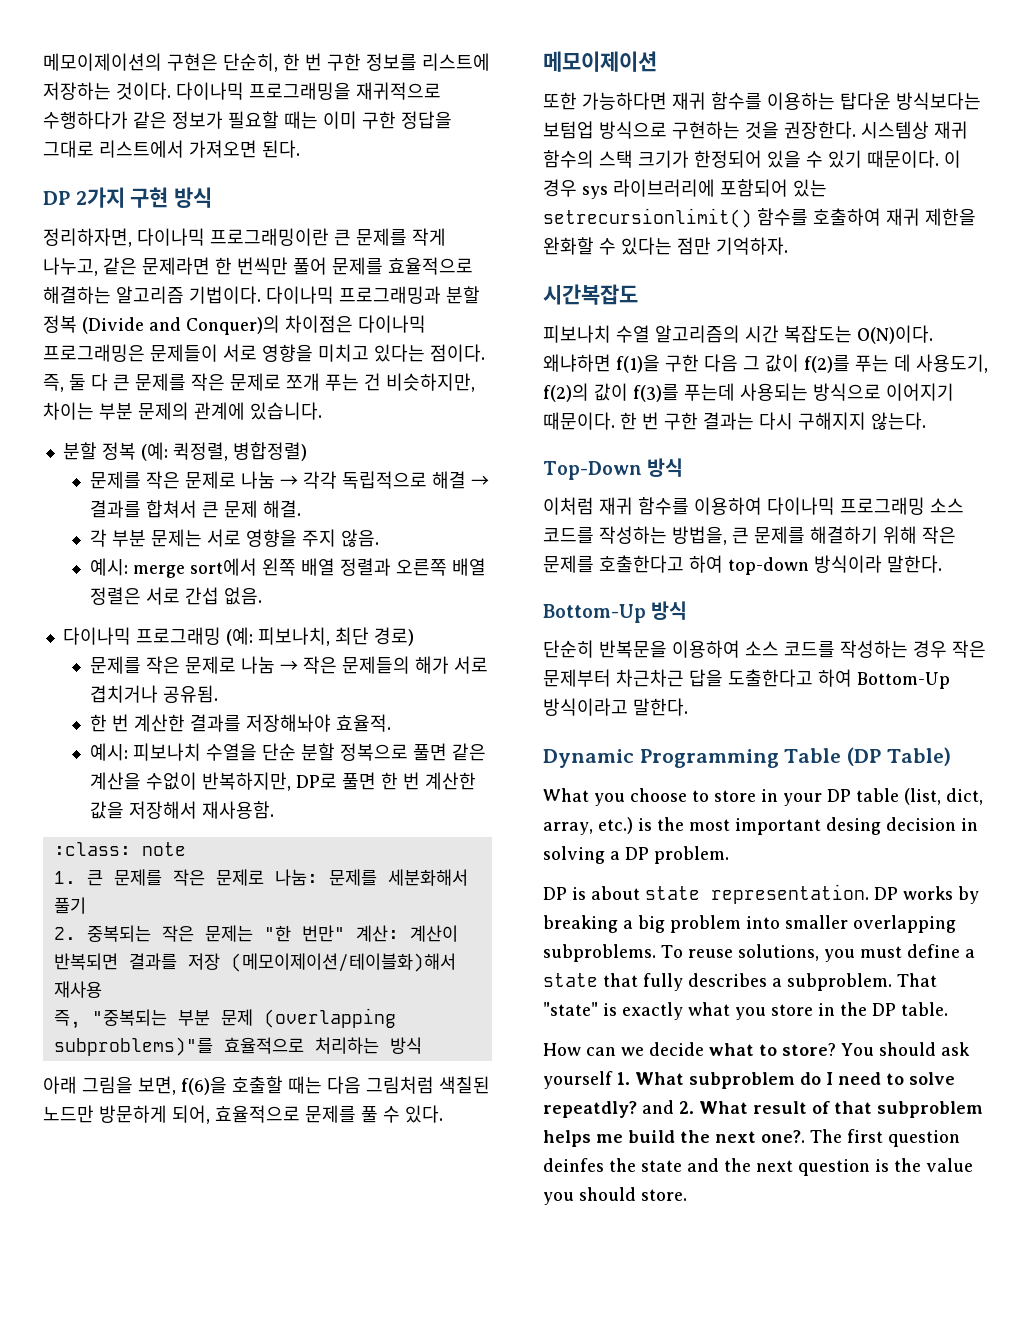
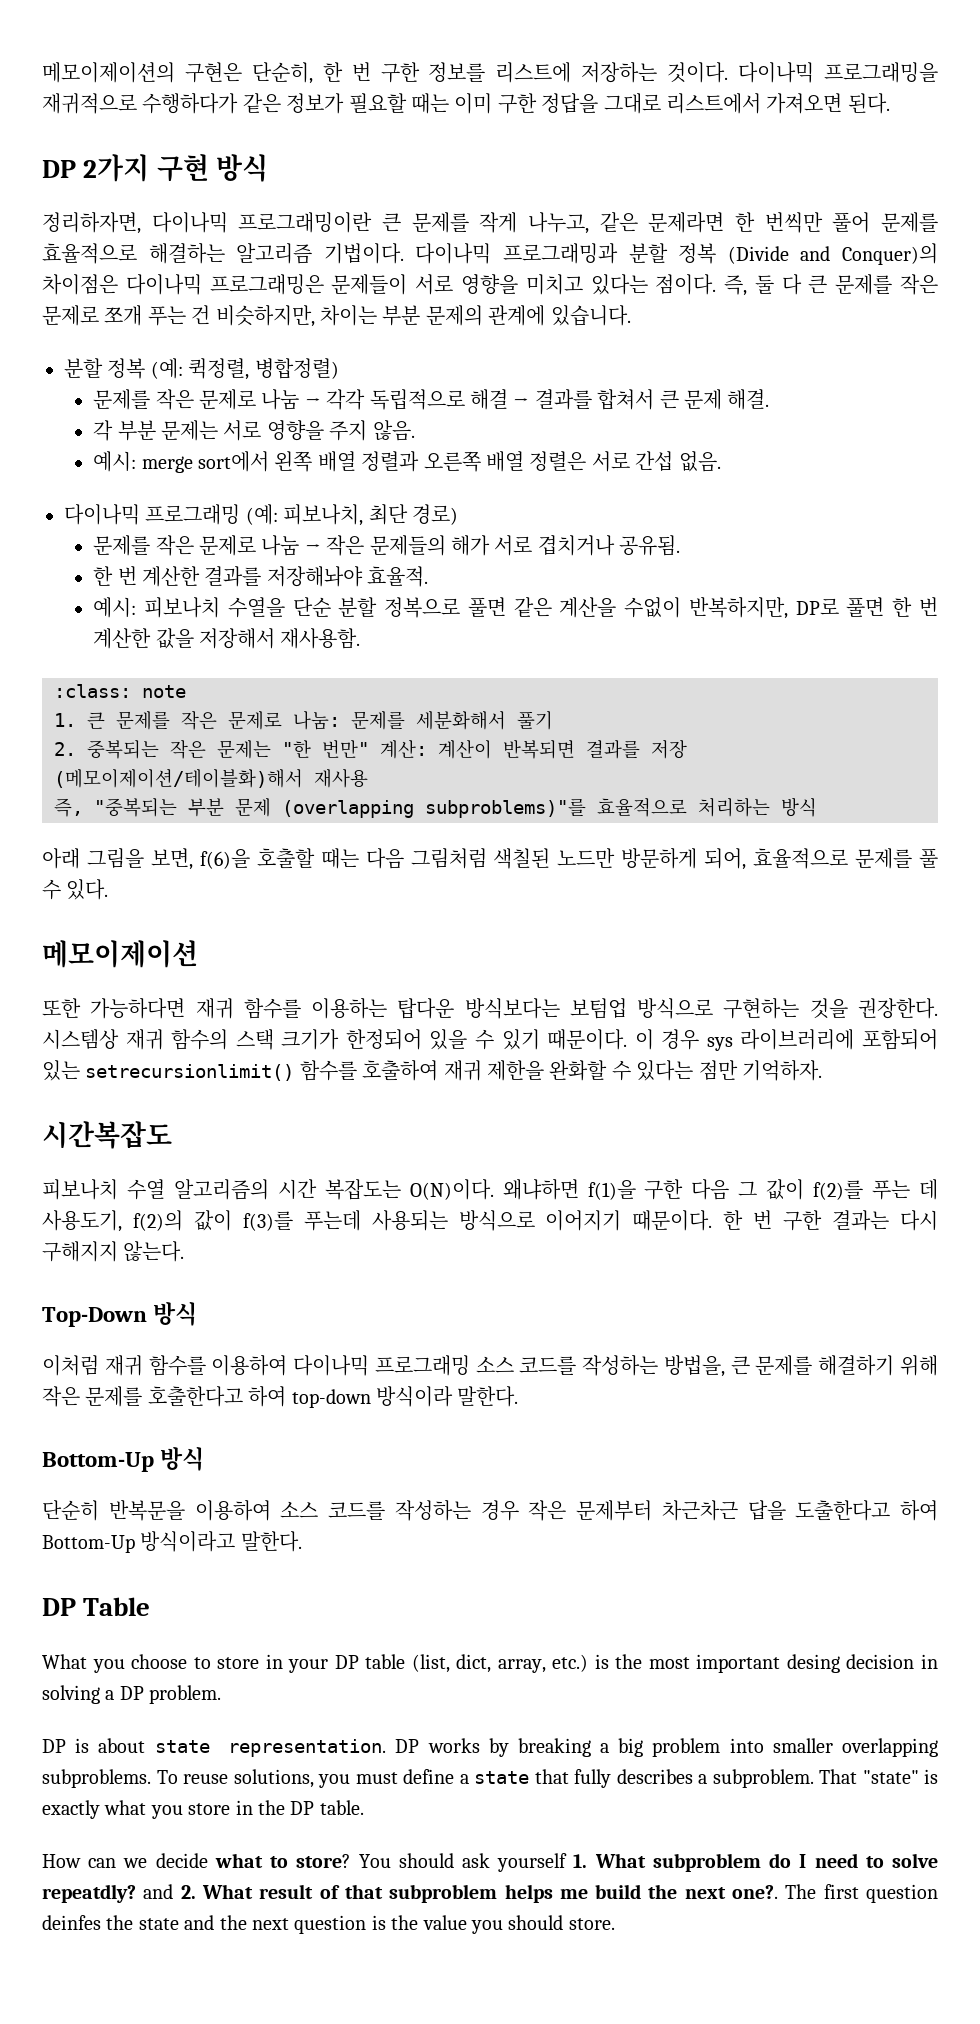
[543,749,779,768] Dynamic Programming -> [42,1598,76,1616] DP
[846,747,951,766] (DP Table) -> (151, 1606) none

